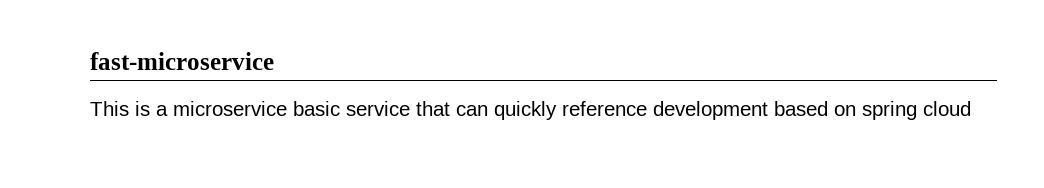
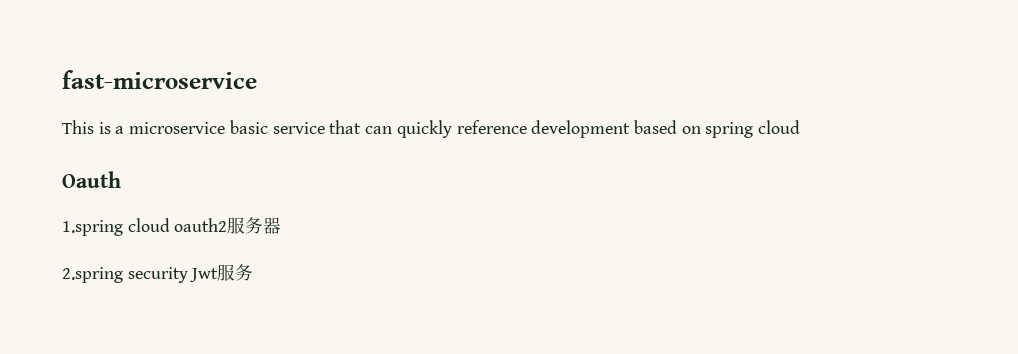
(971, 108) none -> [62,171,121,188] [62,217,282,236] [62,264,254,283] // Oauth // 1.spring cloud oauth2服务器 // 2.spring security Jwt服务

